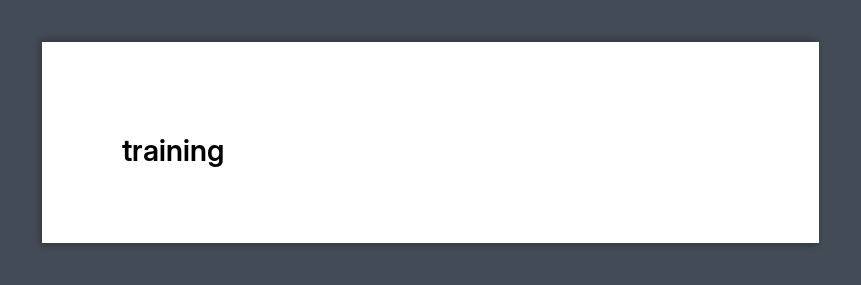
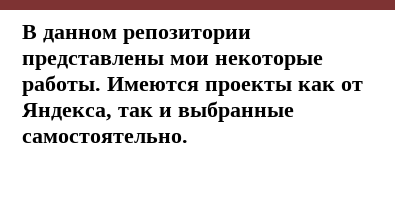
[122,139,224,167] training -> [22,25,251,44] [22,55,323,70] [22,75,363,96] [22,101,294,122] [22,133,188,143] В данном репозитории представлены мои некоторые работы. Имеются проекты как от Яндекса, так и выбранные самостоятельно.

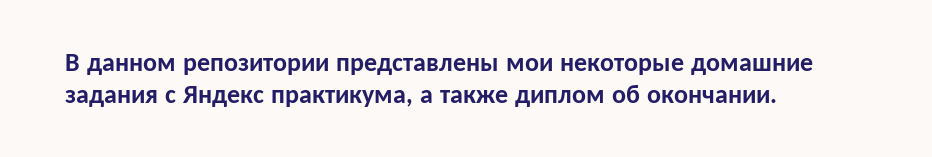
[22,75,363,96] [22,101,294,122] [22,133,188,143] работы. Имеются проекты как от Яндекса, так и выбранные самостоятельно. -> [691,58,814,75] [65,84,778,107] домашние задания с Яндекс практикума, а также диплом об окончании.

